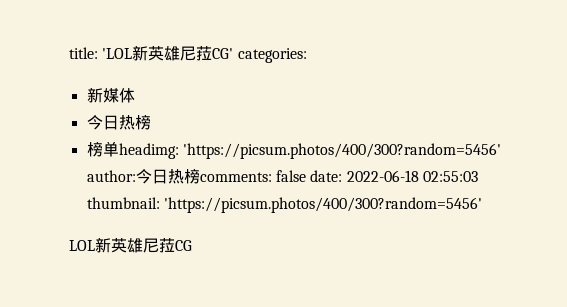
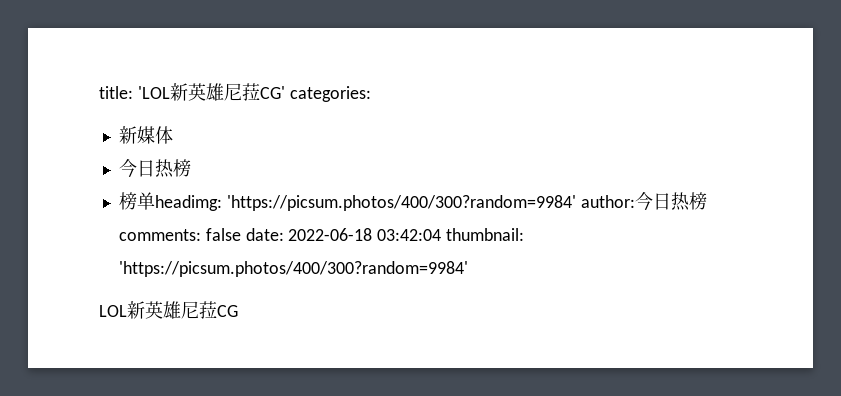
[182,143,501,159] 'https://picsum.photos/400/300?random=5456' -> [226,195,576,211] 'https://picsum.photos/400/300?random=9984'
[422,171,478,182] [86,197,482,213] 02:55:03 thumbnail: 'https://picsum.photos/400/300?random=5456' -> [377,228,525,241] [118,261,468,277] 03:42:04 thumbnail: 'https://picsum.photos/400/300?random=9984'

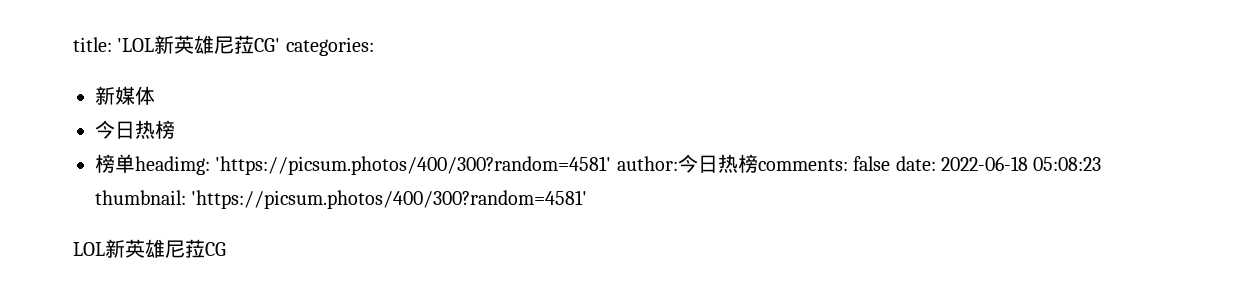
[226,195,576,211] 'https://picsum.photos/400/300?random=9984' -> [215,156,612,175] 'https://picsum.photos/400/300?random=4581'
[377,228,525,241] [118,261,468,277] 03:42:04 thumbnail: 'https://picsum.photos/400/300?random=9984' -> [1033,157,1102,171] [95,190,588,209] 05:08:23 thumbnail: 'https://picsum.photos/400/300?random=4581'

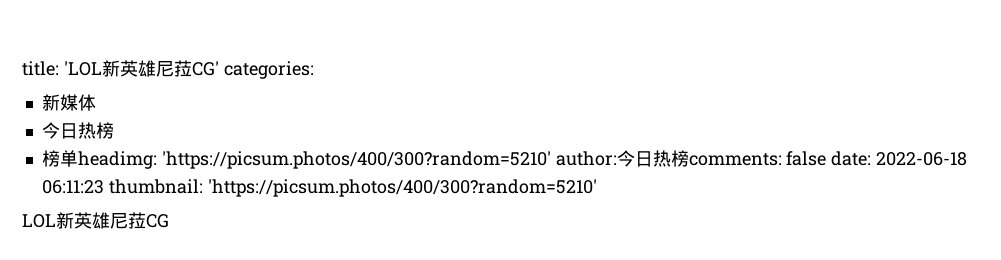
[215,156,612,175] 'https://picsum.photos/400/300?random=4581' -> [161,151,551,169] 'https://picsum.photos/400/300?random=5210'
[1033,157,1102,171] [95,190,588,209] 05:08:23 thumbnail: 'https://picsum.photos/400/300?random=4581' -> [41,179,597,197] 06:11:23 thumbnail: 'https://picsum.photos/400/300?random=5210'

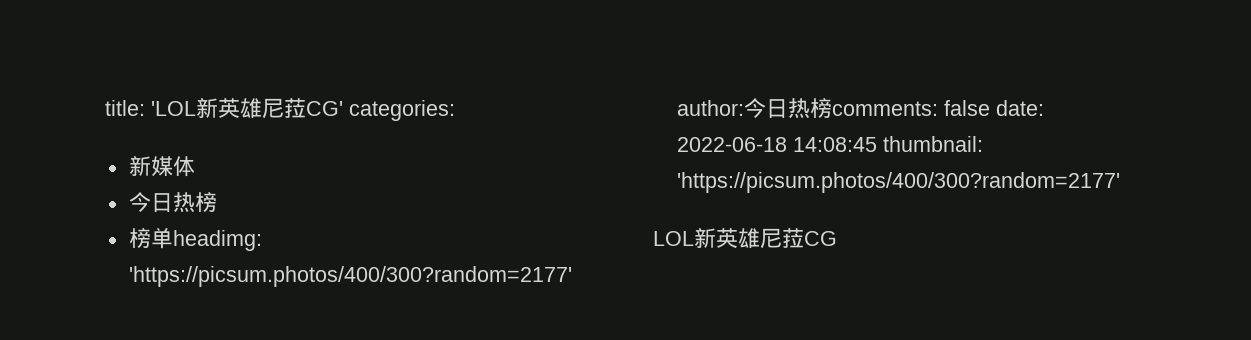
[161,151,551,169] 'https://picsum.photos/400/300?random=5210' -> [128,266,572,287] 'https://picsum.photos/400/300?random=2177'
[41,179,597,197] 06:11:23 thumbnail: 'https://picsum.photos/400/300?random=5210' -> [792,136,983,152] [676,172,1120,193] 14:08:45 thumbnail: 'https://picsum.photos/400/300?random=2177'

